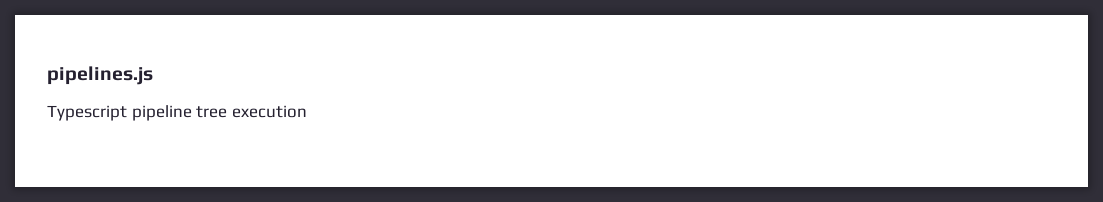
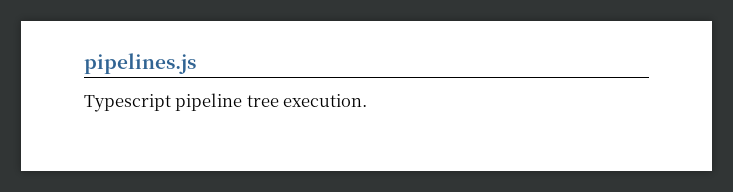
[231,105,307,118] execution -> [283,94,368,107] execution.

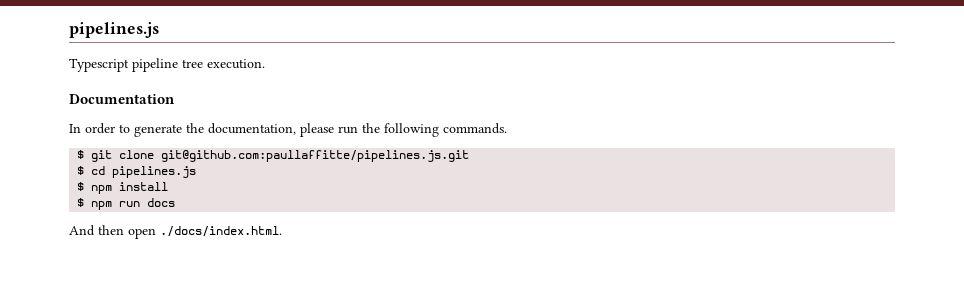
(368, 100) none -> [69,94,175,104] [69,123,507,137] [77,150,470,162] [77,166,197,178] [77,182,169,194] [77,198,176,210] [69,225,282,239] // Documentation // In order to generate the documentation, please run the following commands. // $ git clone git@github.com:paullaffitte/pipelines.js.git // $ cd pipelines.js // $ npm install // $ npm run docs // And then open ./docs/index.html.

